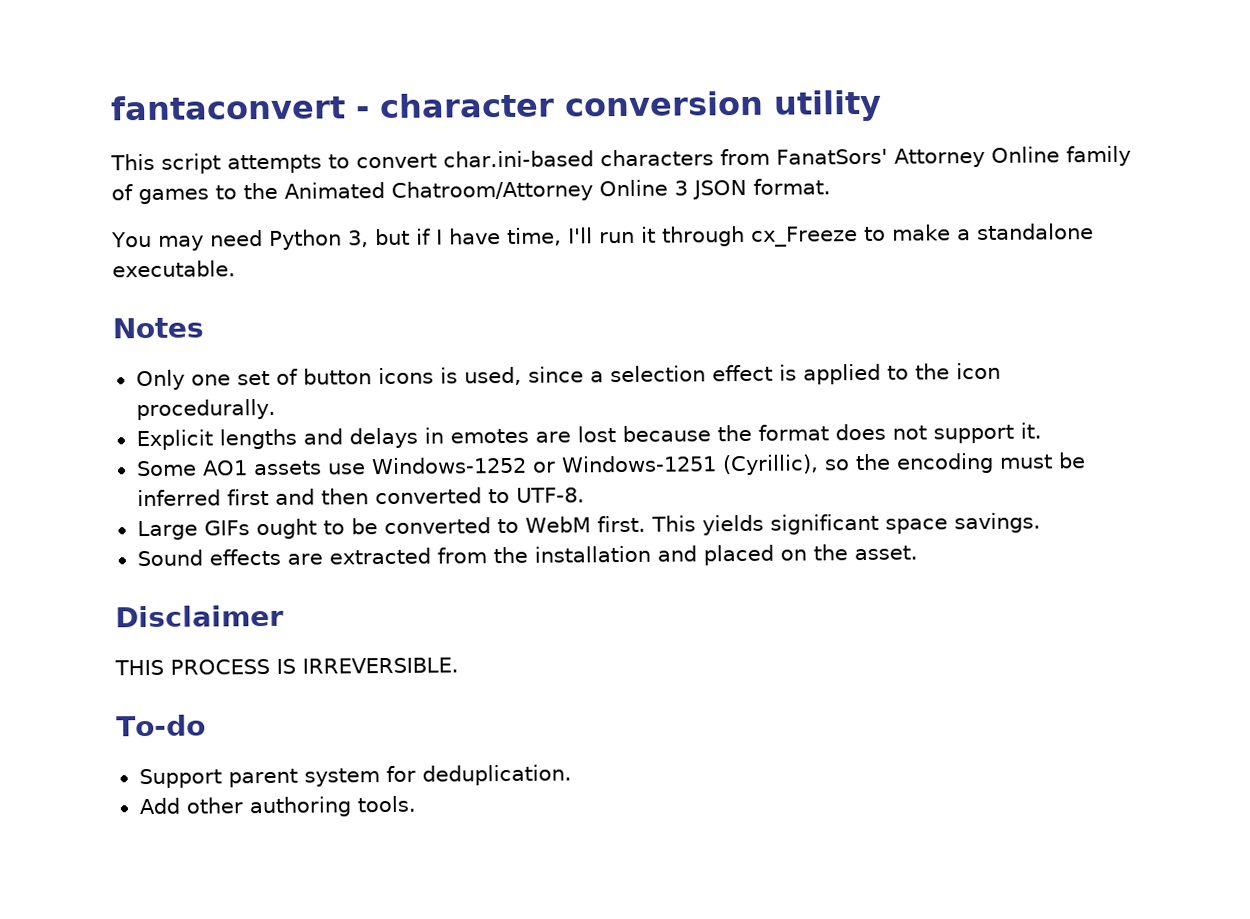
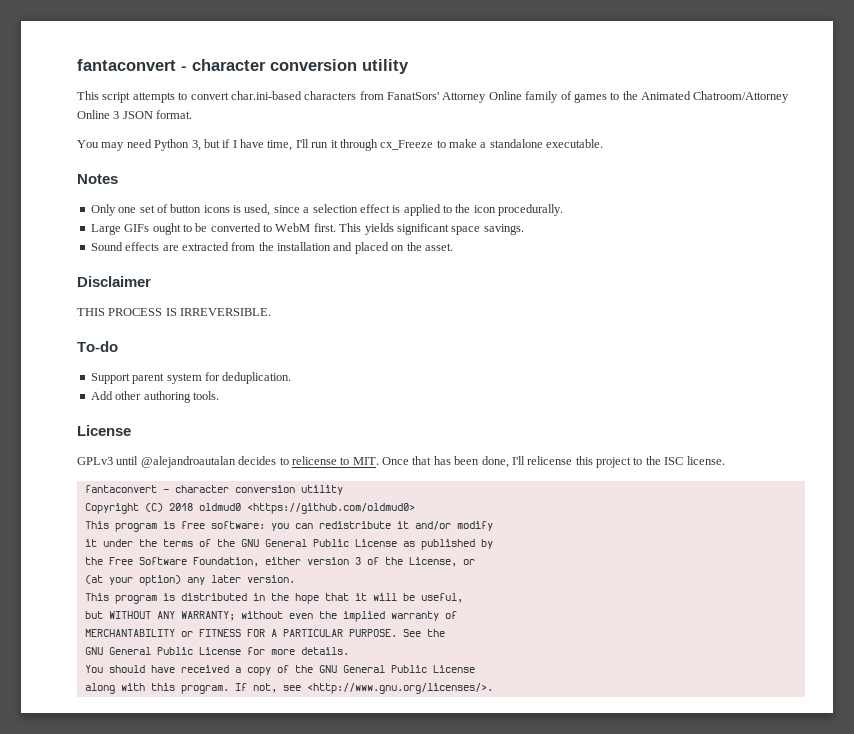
[135,422,1042,451] [135,452,1086,477] [136,487,585,507] // Explicit lengths and delays in emotes are lost because the format does not support it. // Some AO1 assets use Windows-1252 or Windows-1251 (Cyrillic), so the encoding must be inferred first and then converted to UTF-8. -> (564, 210) none
(416, 804) none -> [77,425,131,436] [77,456,725,468] [84,485,343,495] [84,503,415,514] [84,521,493,532] [84,539,493,550] [84,557,475,567] [84,575,295,586] [84,593,463,604] [84,611,457,622] [84,629,445,637] [84,647,349,655] [84,665,475,676] [84,683,493,694] // License // GPLv3 until @alejandroautalan decides to relicense to MIT. Once that has been done, I'll relicense this project to the ISC license. // fantaconvert - character conversion utility // Copyright (C) 2018 oldmud0 <https://github.com/oldmud0> // This program is free software: you can redistribute it and/or modify // it under the terms of the GNU General Public License as published by // the Free Software Foundation, either version 3 of the License, or // (at your option) any later version. // This program is distributed in the hope that it will be useful, // but WITHOUT ANY WARRANTY; without even the implied warranty of // MERCHANTABILITY or FITNESS FOR A PARTICULAR PURPOSE. See the // GNU General Public License for more details. // You should have received a copy of the GNU General Public License // along with this program. If not, see <http://www.gnu.org/licenses/>.

